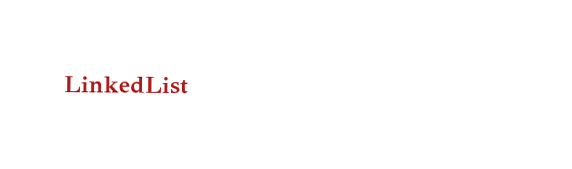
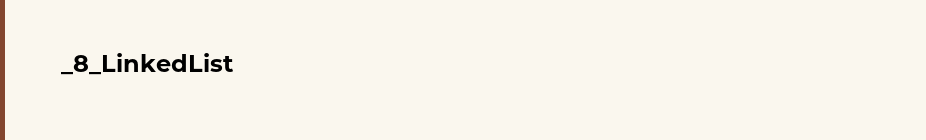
[63,76,189,95] LinkedList -> [61,53,234,75] _8_LinkedList

